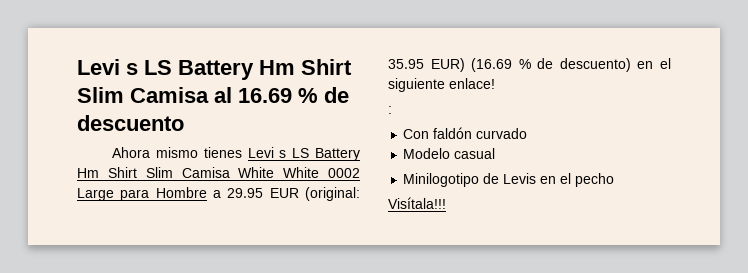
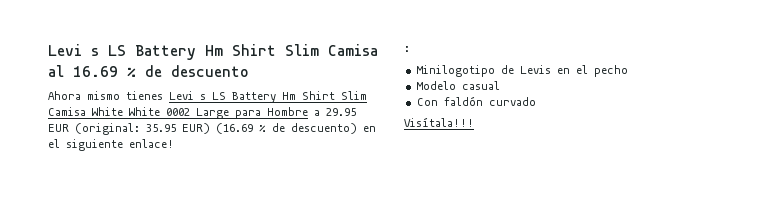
[403,127,528,139] [403,148,496,159] // Con faldón curvado // Modelo casual -> (410, 49) none
(615, 180) none -> [416,81,500,90] [416,96,536,106] // Modelo casual // Con faldón curvado

